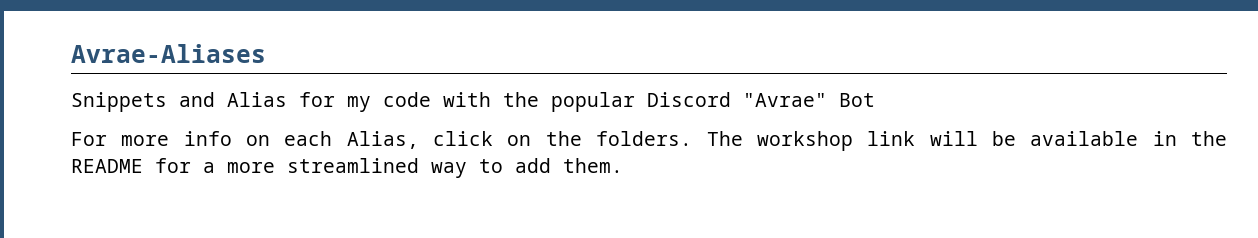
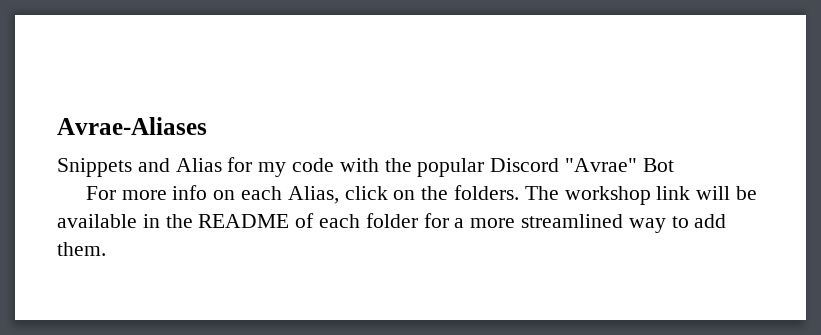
(143, 166) none -> [295,213,418,228] of each folder

